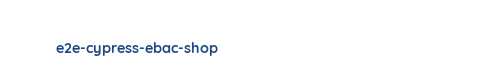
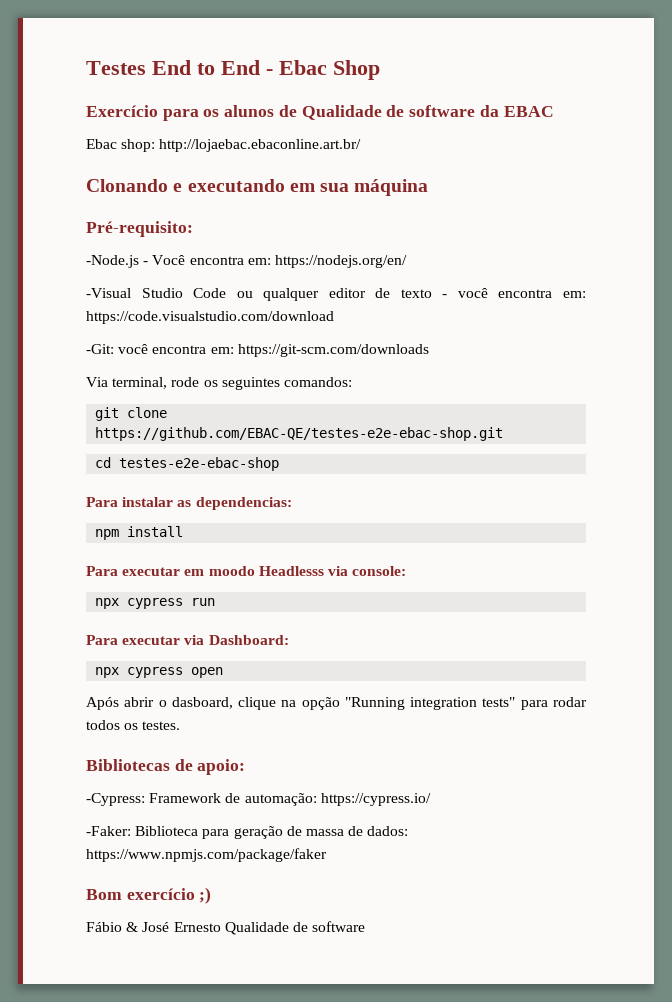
[56,42,218,56] e2e-cypress-ebac-shop -> [86,60,380,80] [86,105,554,121] [86,139,362,152] [86,179,429,196] [86,221,193,237] [86,255,407,268] [86,288,586,301] [86,311,334,324] [86,344,429,357] [86,377,352,390] [95,407,168,421] [95,427,504,441] [95,457,280,471] [86,497,292,510] [95,526,184,540] [86,566,407,576] [95,598,216,609] [86,635,289,645] [95,667,224,678] [86,697,587,710] [86,720,181,730] [86,759,246,775] [86,793,431,806] [86,826,409,839] [86,848,327,862] [86,887,212,904] [86,921,366,935] Testes End to End - Ebac Shop // Exercício para os alunos de Qualidade de software da EBAC // Ebac shop: http://lojaebac.ebaconline.art.br/ // Clonando e executando em sua máquina // Pré-requisito: // -Node.js - Você encontra em: https://nodejs.org/en/ // -Visual Studio Code ou qualquer editor de texto - você encontra em: https://code.visualstudio.com/download // -Git: você encontra em: https://git-scm.com/downloads // Via terminal, rode os seguintes comandos: // git clone https://github.com/EBAC-QE/testes-e2e-ebac-shop.git // cd testes-e2e-ebac-shop // Para instalar as dependencias: // npm install // Para executar em moodo Headlesss via console: // npx cypress run // Para executar via Dashboard: // npx cypress open // Após abrir o dasboard, clique na opção "Running integration tests" para rodar todos os testes. // Bibliotecas de apoio: // -Cypress: Framework de automação: https://cypress.io/ // -Faker: Biblioteca para geração de massa de dados: https://www.npmjs.com/package/faker // Bom exercício ;) // Fábio & José Ernesto Qualidade de software

